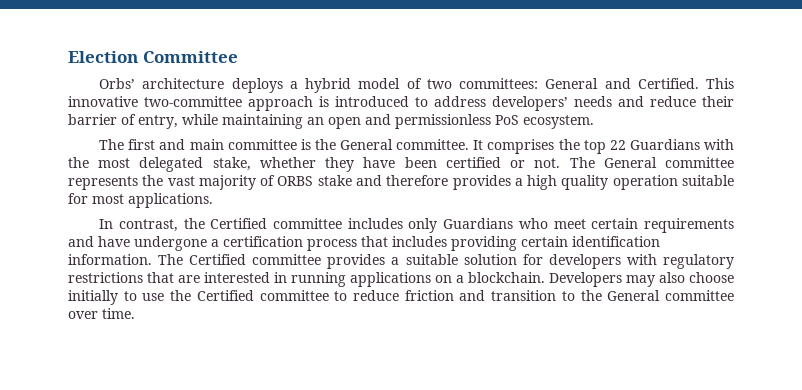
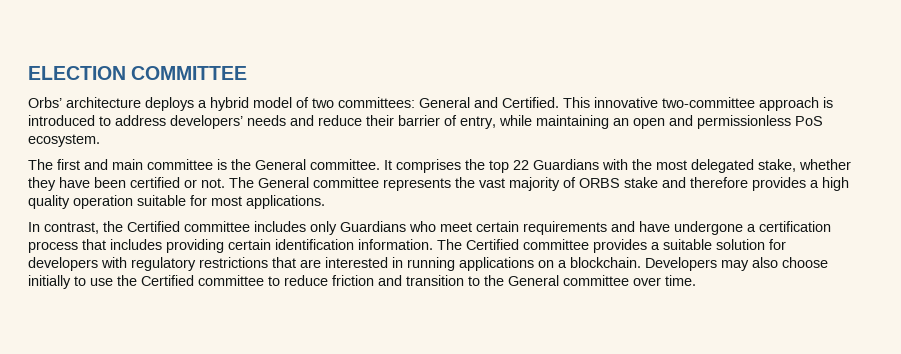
[68,51,238,63] Election Committee -> [28,66,248,80] ELECTION COMMITTEE

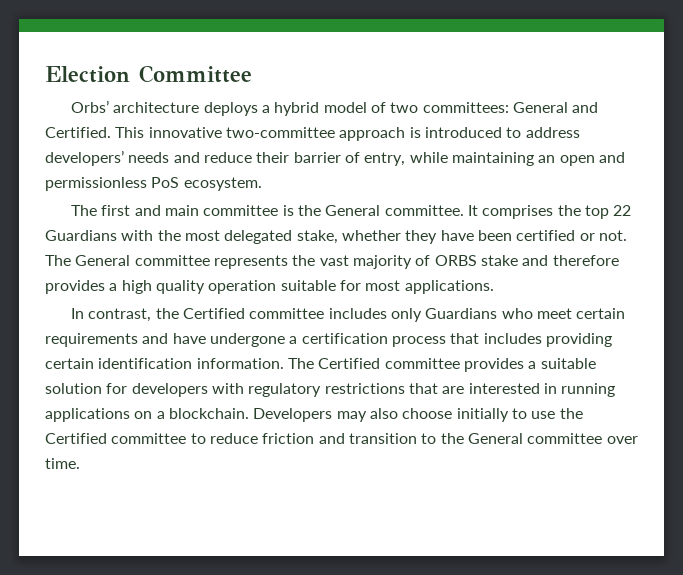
[28,66,248,80] ELECTION COMMITTEE -> [45,65,252,83] Election Committee

